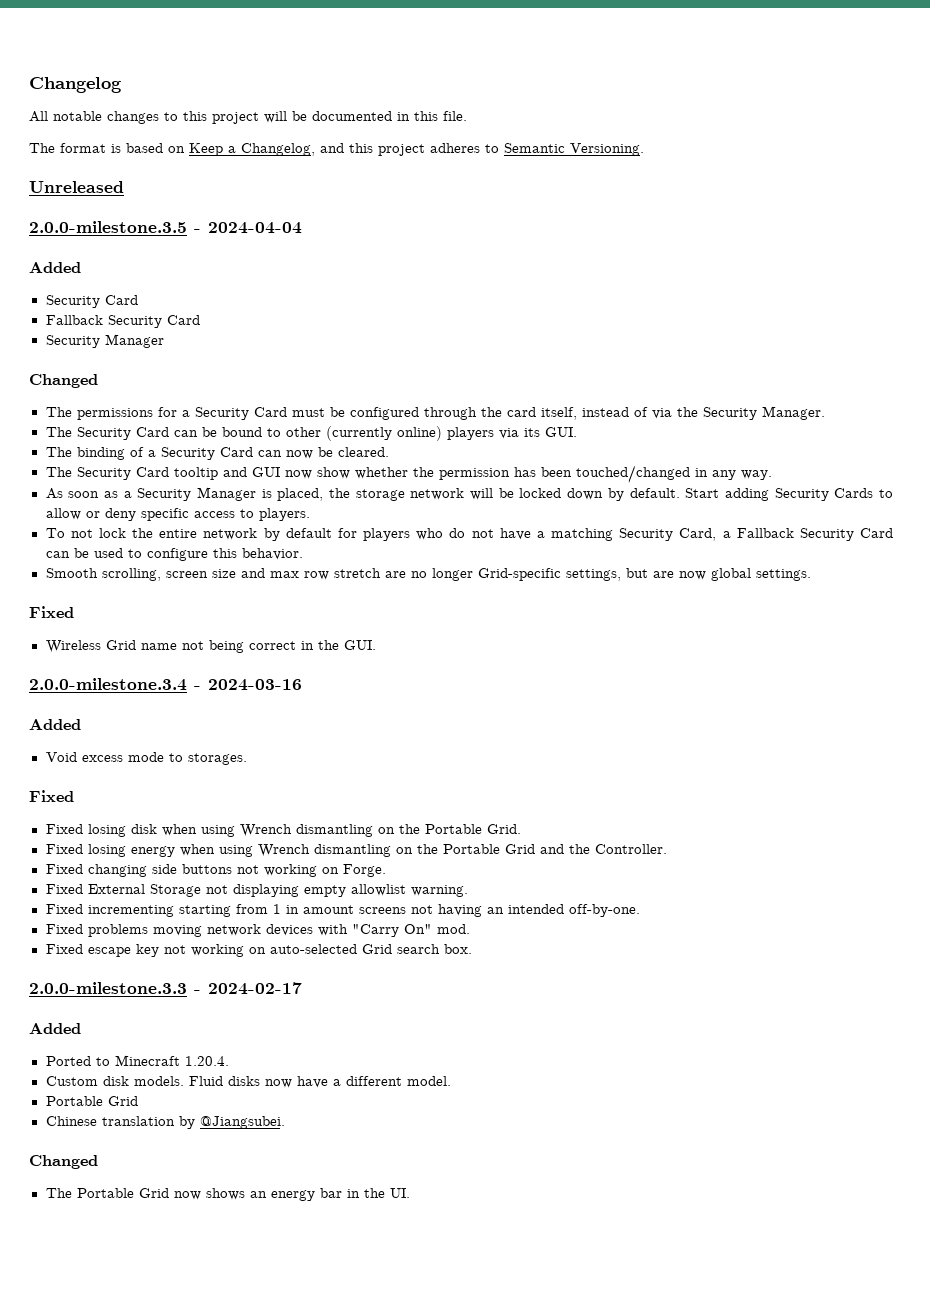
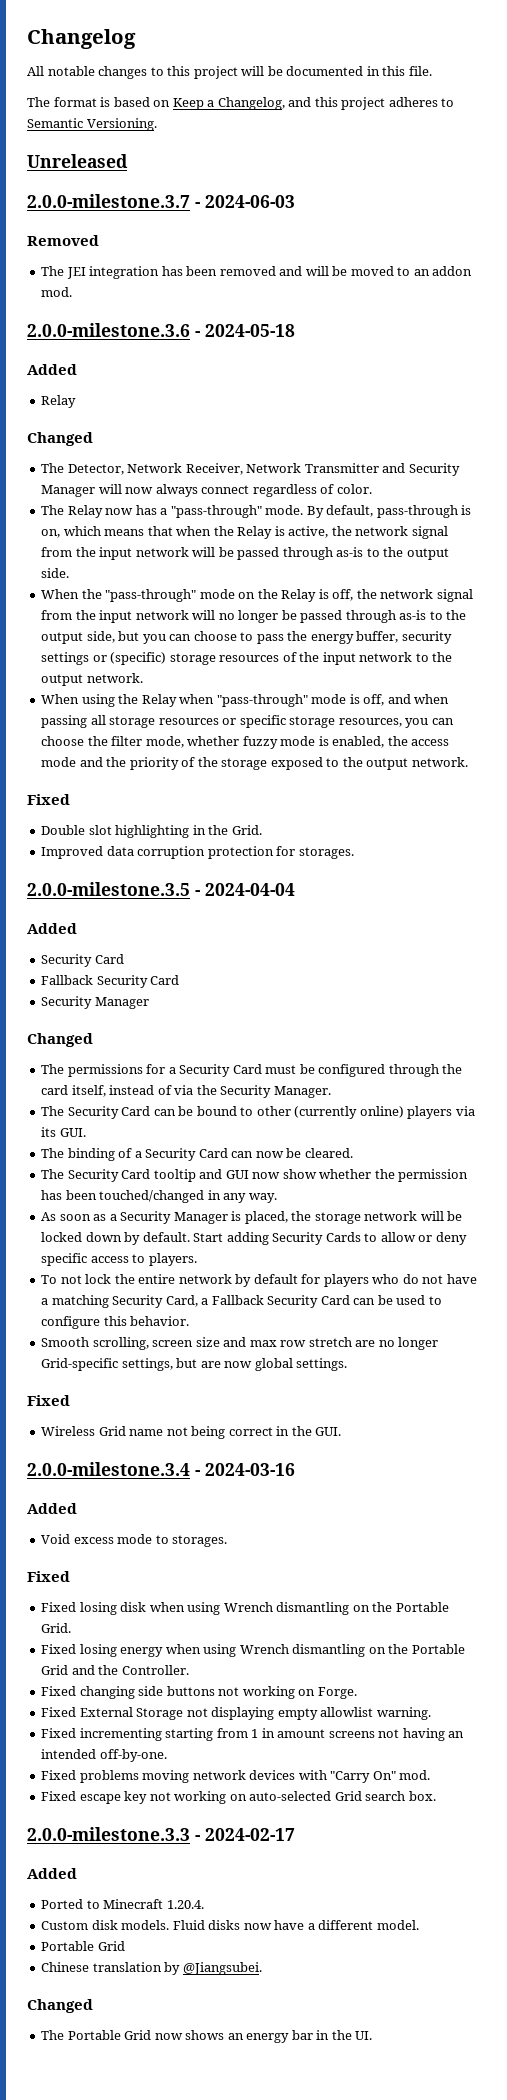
(124, 187) none -> [27,194,295,208] [27,235,99,246] [41,266,473,279] [41,287,73,297] [27,323,295,337] [27,364,77,375] [41,395,77,408] [27,432,93,446] [41,463,460,476] [41,484,372,497] [41,505,472,518] [41,526,448,539] [41,547,449,560] [41,568,70,578] [41,589,473,602] [41,610,467,623] [41,631,452,644] [41,652,453,665] [41,673,143,686] [41,694,450,707] [41,715,454,728] [41,736,450,749] [41,757,468,770] [27,794,70,805] [41,825,262,838] [41,846,354,859] // 2.0.0-milestone.3.7 - 2024-06-03 // Removed // The JEI integration has been removed and will be moved to an addon mod. // 2.0.0-milestone.3.6 - 2024-05-18 // Added // Relay // Changed // The Detector, Network Receiver, Network Transmitter and Security Manager will now always connect regardless of color. // The Relay now has a "pass-through" mode. By default, pass-through is on, which means that when the Relay is active, the network signal from the input network will be passed through as-is to the output side. // When the "pass-through" mode on the Relay is off, the network signal from the input network will no longer be passed through as-is to the output side, but you can choose to pass the energy buffer, security settings or (specific) storage resources of the input network to the output network. // When using the Relay when "pass-through" mode is off, and when passing all storage resources or specific storage resources, you can choose the filter mode, whether fuzzy mode is enabled, the access mode and the priority of the storage exposed to the output network. // Fixed // Double slot highlighting in the Grid. // Improved data corruption protection for storages.

